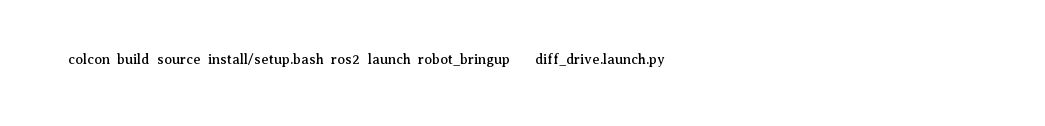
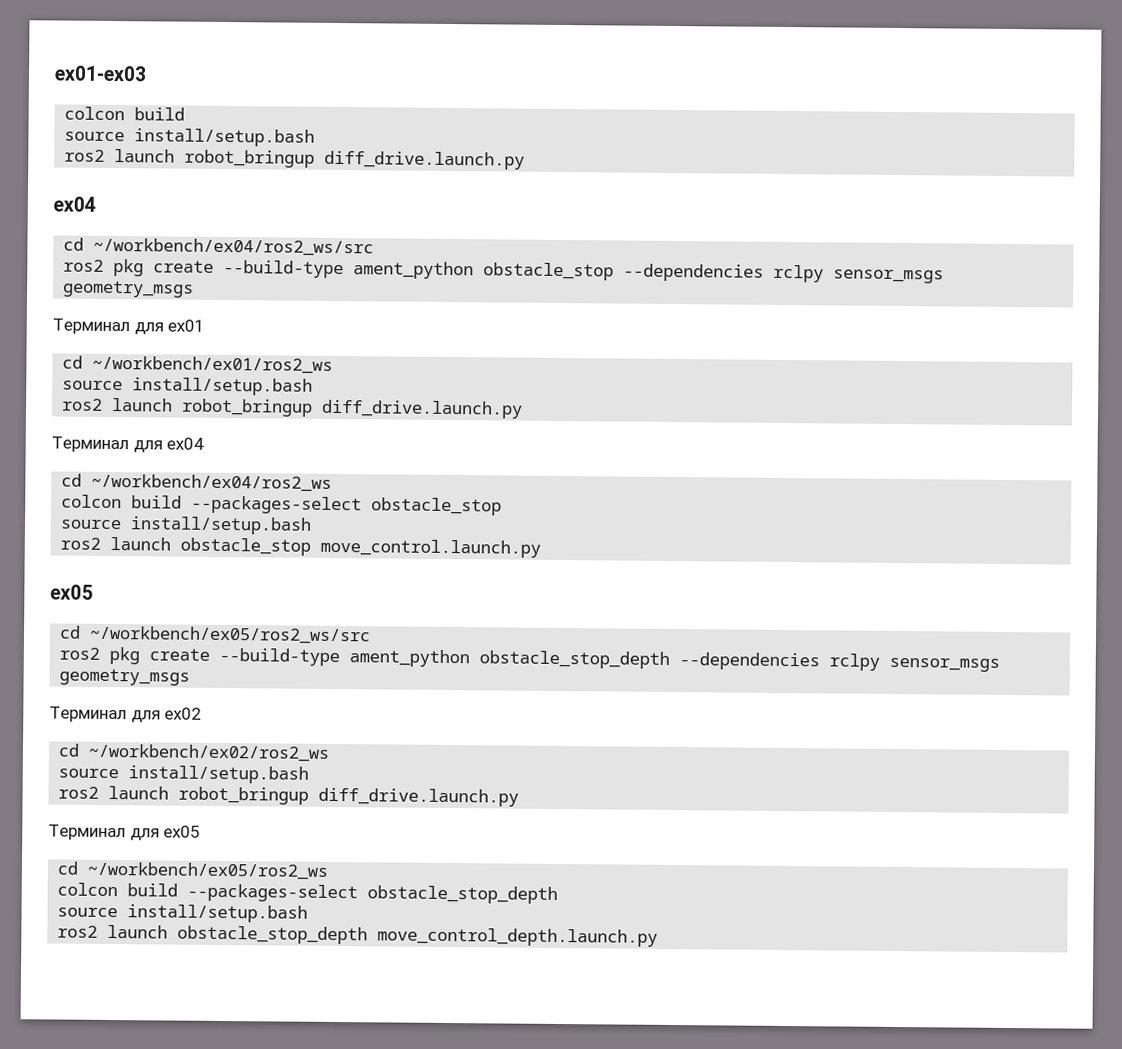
[68,53,665,67] colcon build source install/setup.bash ros2 launch robot_bringup diff_drive.launch.py -> [54,65,147,82] [64,106,186,121] [64,128,316,147] [64,149,526,170] [53,196,96,212] [63,237,375,257] [63,259,945,284] [63,280,195,298] [52,318,206,335] [62,355,334,374] [62,377,314,396] [61,397,524,419] [51,436,205,453] [61,473,333,492] [61,494,503,516] [60,516,313,535] [60,536,542,558] [50,584,93,600] [59,625,372,645] [59,646,1001,672] [59,668,191,686] [49,706,203,723] [58,743,331,762] [58,765,310,784] [58,785,520,807] [48,824,202,841] [57,861,329,880] [57,882,559,904] [57,904,309,923] [57,924,659,947] ex01-ex03 // colcon build // source install/setup.bash // ros2 launch robot_bringup diff_drive.launch.py // ex04 // cd ~/workbench/ex04/ros2_ws/src // ros2 pkg create --build-type ament_python obstacle_stop --dependencies rclpy sensor_msgs geometry_msgs // Терминал для ex01 // cd ~/workbench/ex01/ros2_ws // source install/setup.bash // ros2 launch robot_bringup diff_drive.launch.py // Терминал для ex04 // cd ~/workbench/ex04/ros2_ws // colcon build --packages-select obstacle_stop // source install/setup.bash // ros2 launch obstacle_stop move_control.launch.py // ex05 // cd ~/workbench/ex05/ros2_ws/src // ros2 pkg create --build-type ament_python obstacle_stop_depth --dependencies rclpy sensor_msgs geometry_msgs // Терминал для ex02 // cd ~/workbench/ex02/ros2_ws // source install/setup.bash // ros2 launch robot_bringup diff_drive.launch.py // Терминал для ex05 // cd ~/workbench/ex05/ros2_ws // colcon build --packages-select obstacle_stop_depth // source install/setup.bash // ros2 launch obstacle_stop_depth move_control_depth.launch.py

